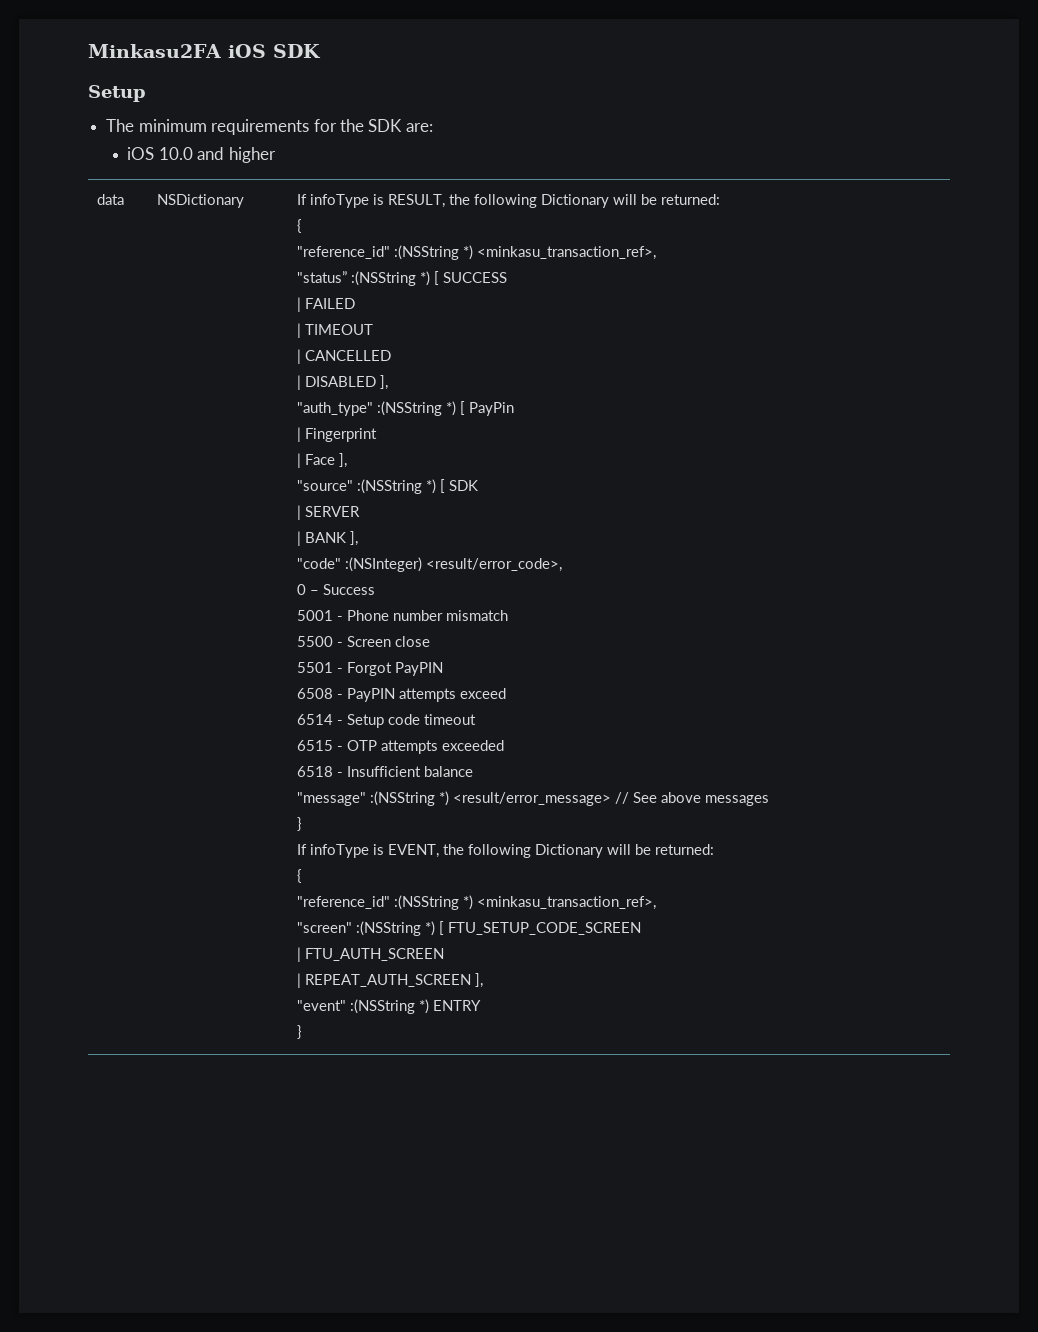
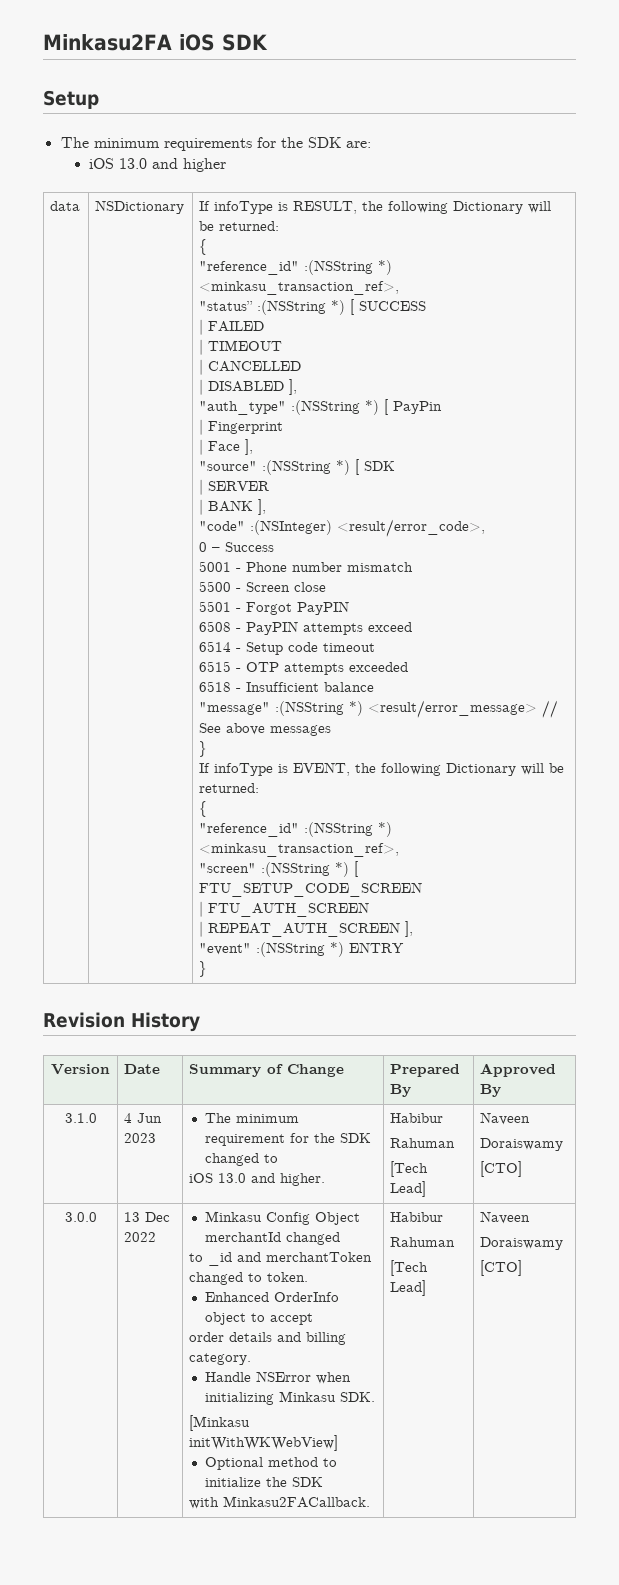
[158,147,193,160] 10.0 -> [119,158,148,169] 13.0
(303, 1032) none -> [43,1012,200,1032] [51,1064,110,1075] [124,1064,161,1074] [189,1064,345,1077] [390,1064,461,1077] [390,1084,412,1097] [480,1063,557,1077] [480,1084,502,1097] [64,1113,97,1123] [124,1113,163,1123] [124,1133,157,1143] [205,1113,300,1123] [205,1133,372,1146] [205,1153,279,1166] [189,1173,326,1186] [390,1113,444,1123] [390,1138,456,1148] [390,1161,429,1177] [390,1181,427,1197] [480,1112,531,1125] [480,1138,564,1151] [480,1161,523,1177] [64,1212,97,1222] [124,1212,171,1222] [124,1232,157,1242] [205,1211,361,1225] [205,1232,341,1245] [189,1252,373,1266] [189,1272,309,1285] [205,1292,340,1302] [205,1312,314,1325] [189,1332,347,1345] [189,1353,252,1365] [205,1371,352,1384] [205,1391,376,1405] [189,1415,251,1431] [189,1435,339,1451] [205,1457,338,1470] [205,1477,324,1487] [189,1496,371,1509] [390,1212,444,1222] [390,1237,456,1247] [390,1260,429,1276] [390,1280,427,1296] [480,1211,531,1224] [480,1237,564,1250] [480,1260,523,1276] // Revision History // Version | Date | Summary of Change | Prepared By | Approved By // 3.1.0 | 4 Jun 2023 | The minimum requirement for the SDK changed to // iOS 13.0 and higher. | Habibur // Rahuman // [Tech Lead] | Naveen // Doraiswamy // [CTO] // 3.0.0 | 13 Dec 2022 | Minkasu Config Object merchantId changed // to _id and merchantToken changed to token. // Enhanced OrderInfo object to accept // order details and billing category. // Handle NSError when initializing Minkasu SDK. // [Minkasu initWithWKWebView] // Optional method to initialize the SDK // with Minkasu2FACallback. | Habibur // Rahuman // [Tech Lead] | Naveen // Doraiswamy // [CTO]

